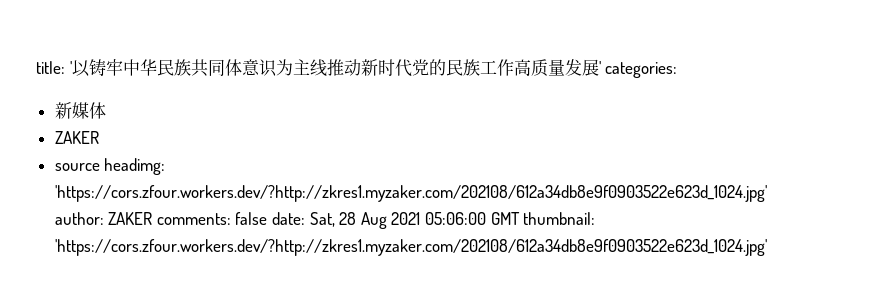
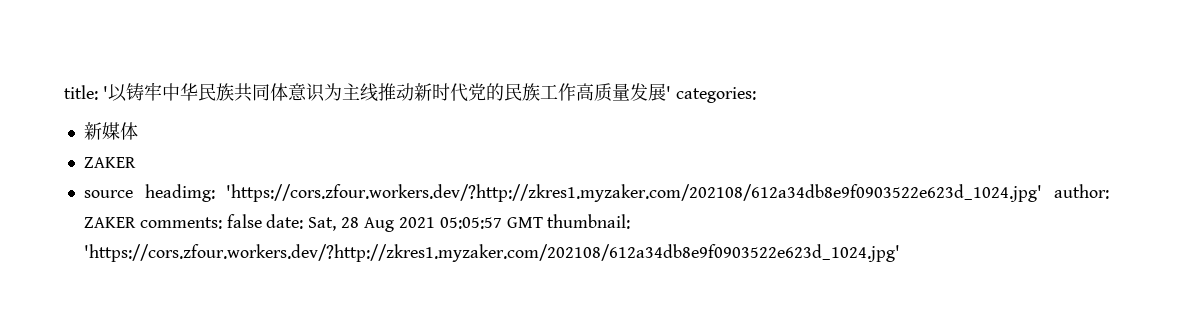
[425,212,487,225] 05:06:00 -> [439,217,502,229] 05:05:57

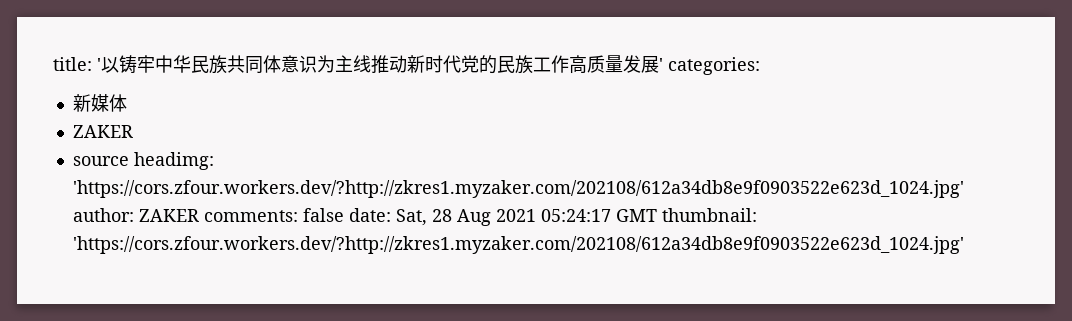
[439,217,502,229] 05:05:57 -> [540,209,611,222] 05:24:17

